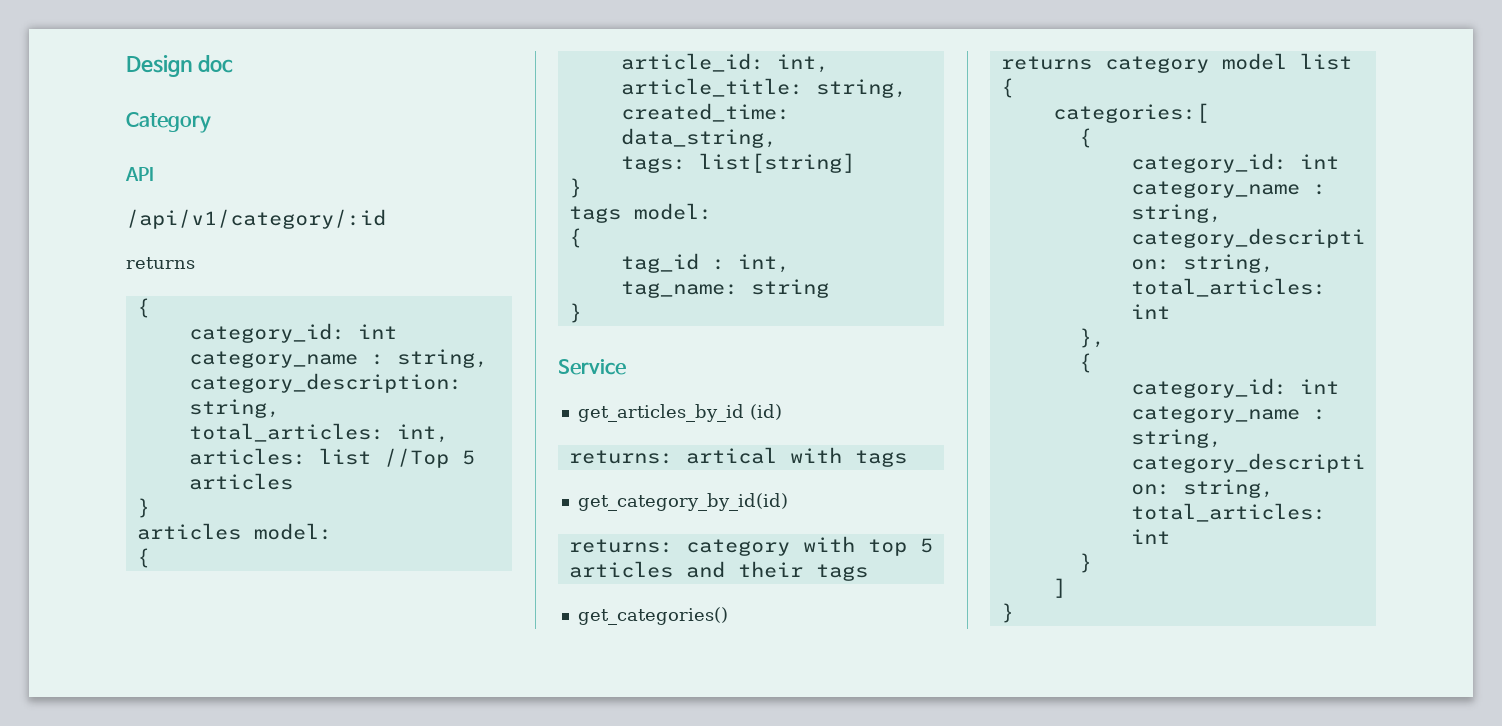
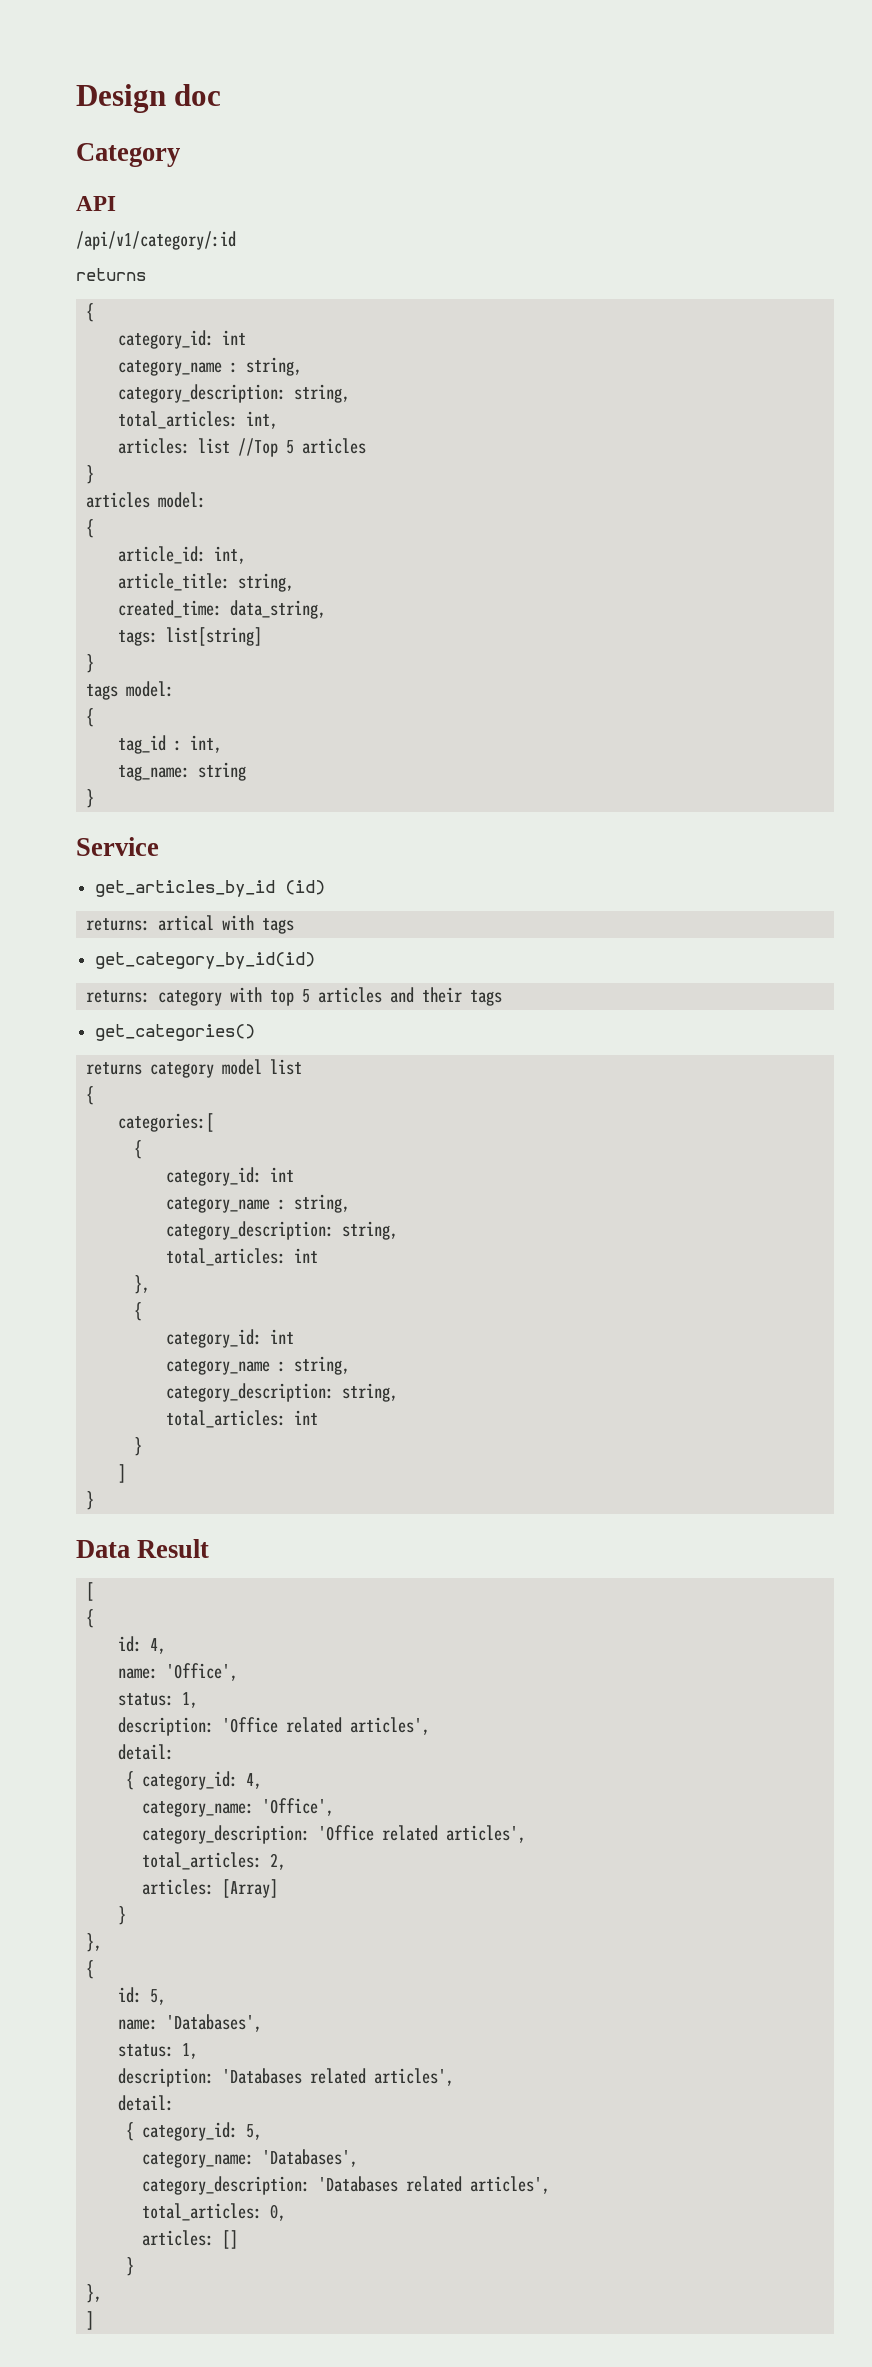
(1014, 613) none -> [76,1539,210,1558] [86,1582,95,1601] [86,1609,95,1628] [118,1636,167,1654] [118,1663,239,1681] [118,1692,199,1708] [118,1717,431,1736] [118,1744,175,1760] [126,1771,263,1790] [142,1798,335,1817] [142,1825,527,1844] [142,1852,287,1870] [142,1879,279,1898] [118,1906,127,1925] [86,1933,103,1952] [86,1960,95,1979] [118,1987,167,2005] [118,2014,263,2032] [118,2043,199,2059] [118,2068,455,2087] [118,2095,175,2111] [126,2122,263,2141] [142,2149,359,2168] [142,2176,551,2195] [142,2203,287,2221] [142,2230,239,2249] [126,2257,135,2276] [86,2284,103,2303] [86,2311,95,2330] // Data Result // [ // { // id: 4, // name: 'Office', // status: 1, // description: 'Office related articles', // detail: // { category_id: 4, // category_name: 'Office', // category_description: 'Office related articles', // total_articles: 2, // articles: [Array] // } // }, // { // id: 5, // name: 'Databases', // status: 1, // description: 'Databases related articles', // detail: // { category_id: 5, // category_name: 'Databases', // category_description: 'Databases related articles', // total_articles: 0, // articles: [] // } // }, // ]

